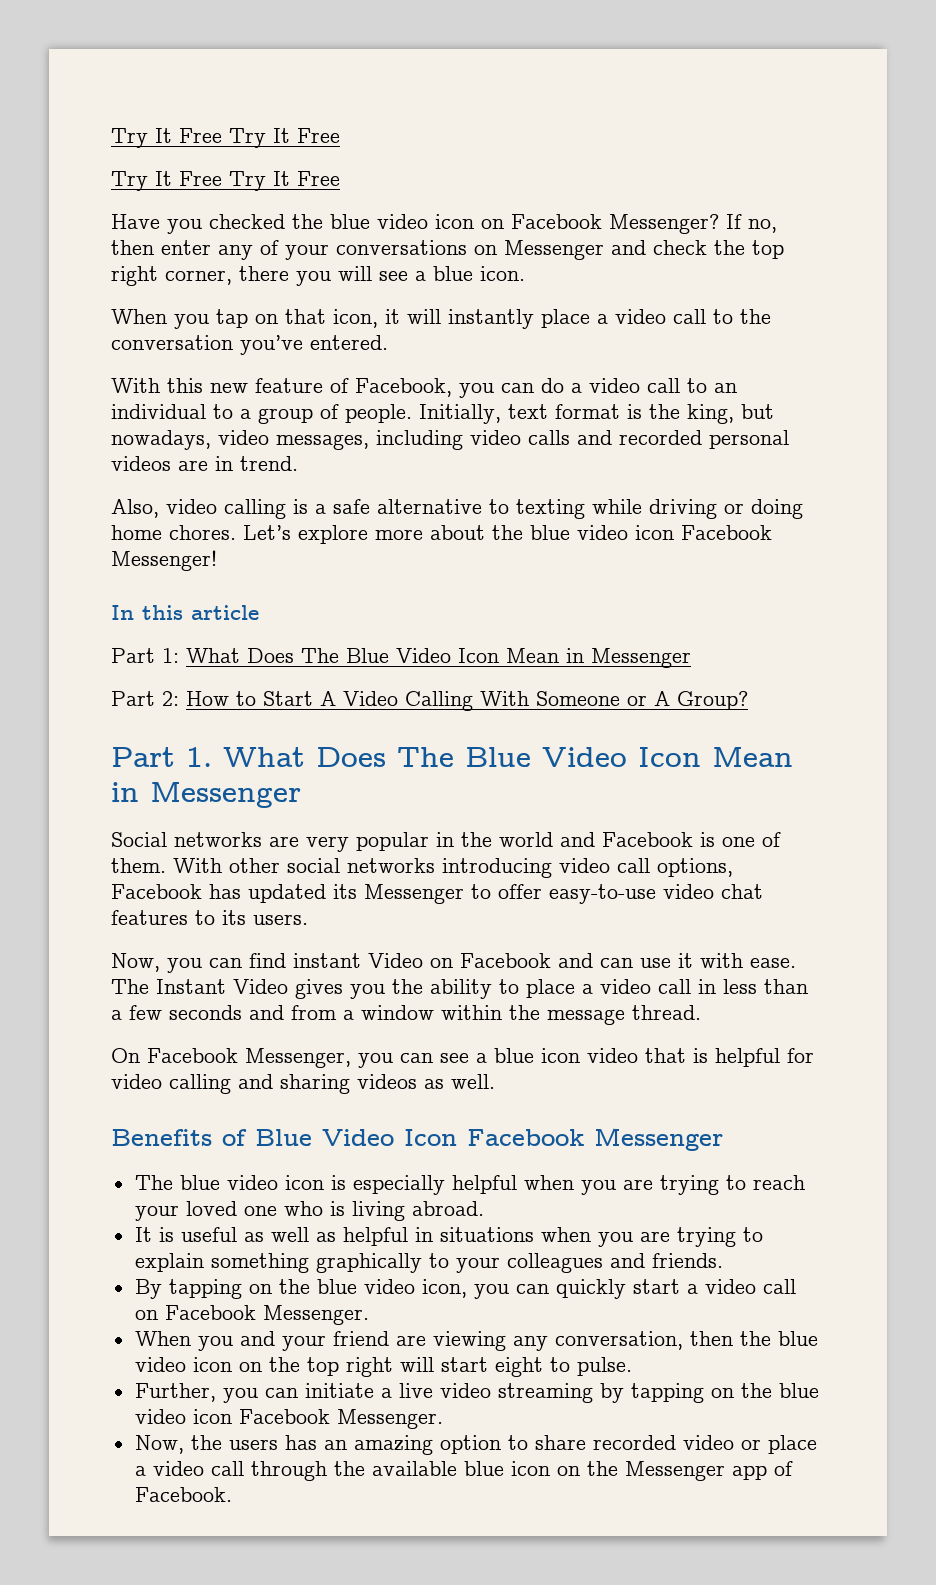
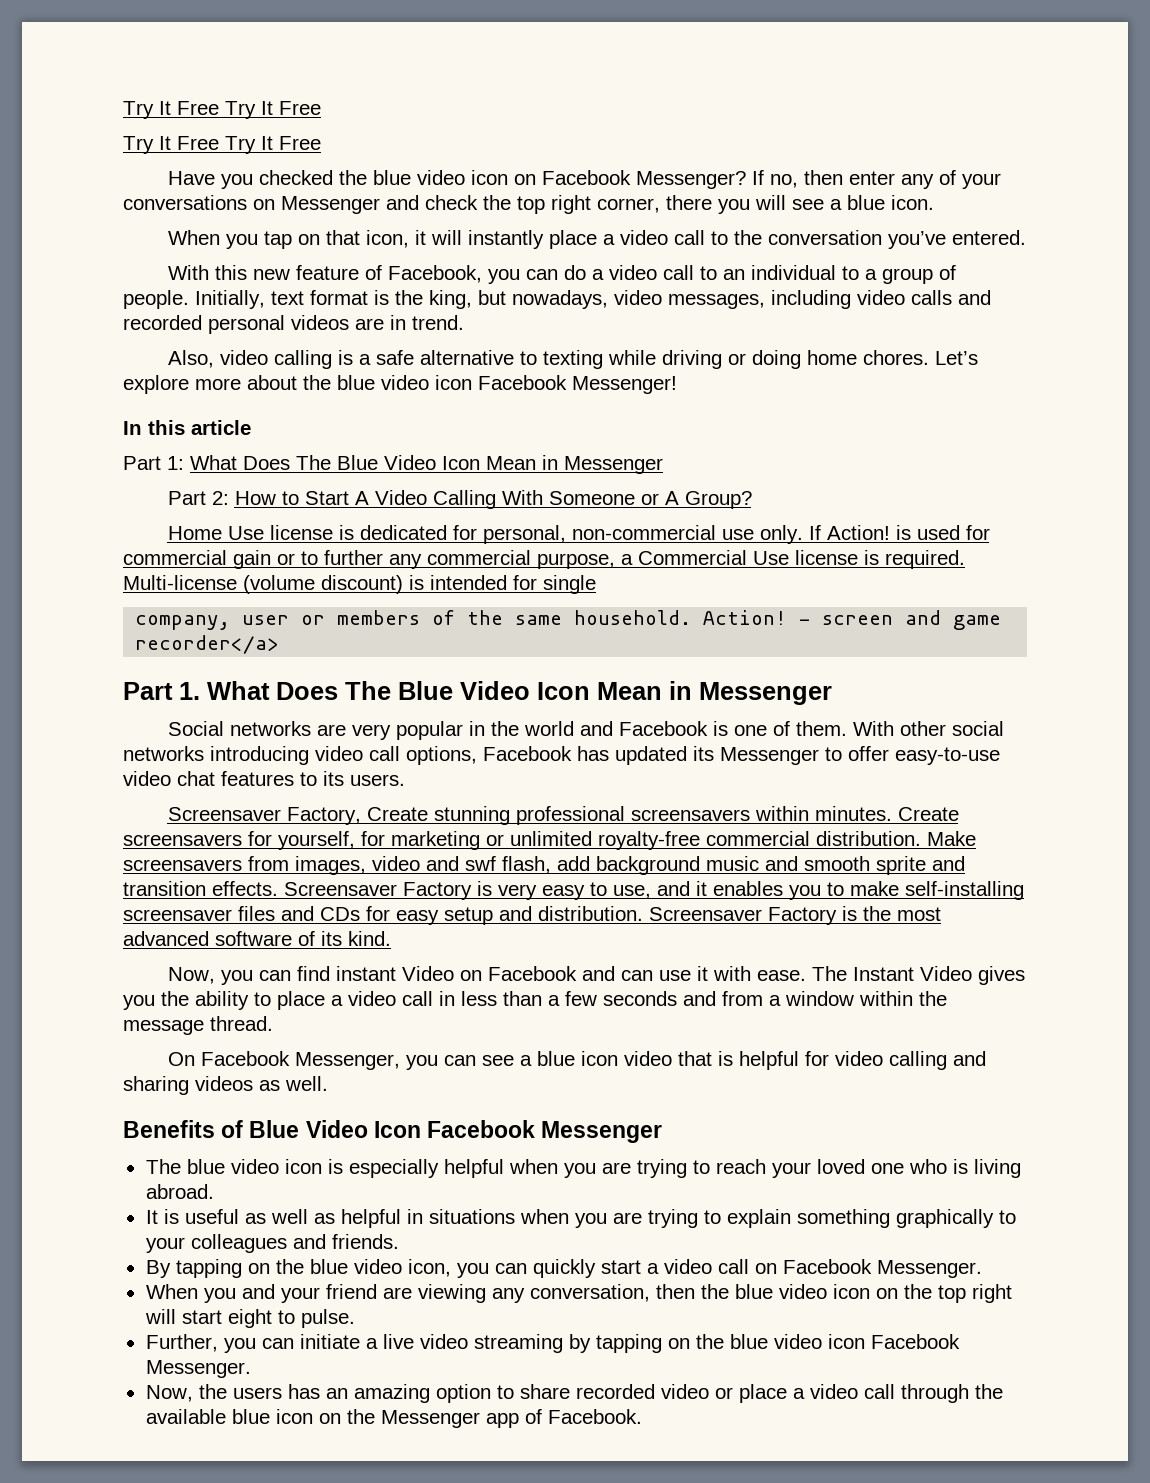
(748, 700) none -> [167,525,990,544] [123,550,965,569] [123,575,596,594] [135,610,1002,630] [135,635,280,654] // Home Use license is dedicated for personal, non-commercial use only. If Action! is used for commercial gain or to further any commercial purpose, a Commercial Use license is required. Multi-license (volume discount) is intended for single // company, user or members of the same household. Action! - screen and game recorder</a>
(308, 919) none -> [167,806,959,825] [123,831,976,850] [123,856,965,875] [123,881,1024,900] [123,906,941,925] [123,931,391,946] // Screensaver Factory, Create stunning professional screensavers within minutes. Create screensavers for yourself, for marketing or unlimited royalty-free commercial distribution. Make screensavers from images, video and swf flash, add background music and smooth sprite and transition effects. Screensaver Factory is very easy to use, and it enables you to make self-installing screensaver files and CDs for easy setup and distribution. Screensaver Factory is the most advanced software of its kind.

